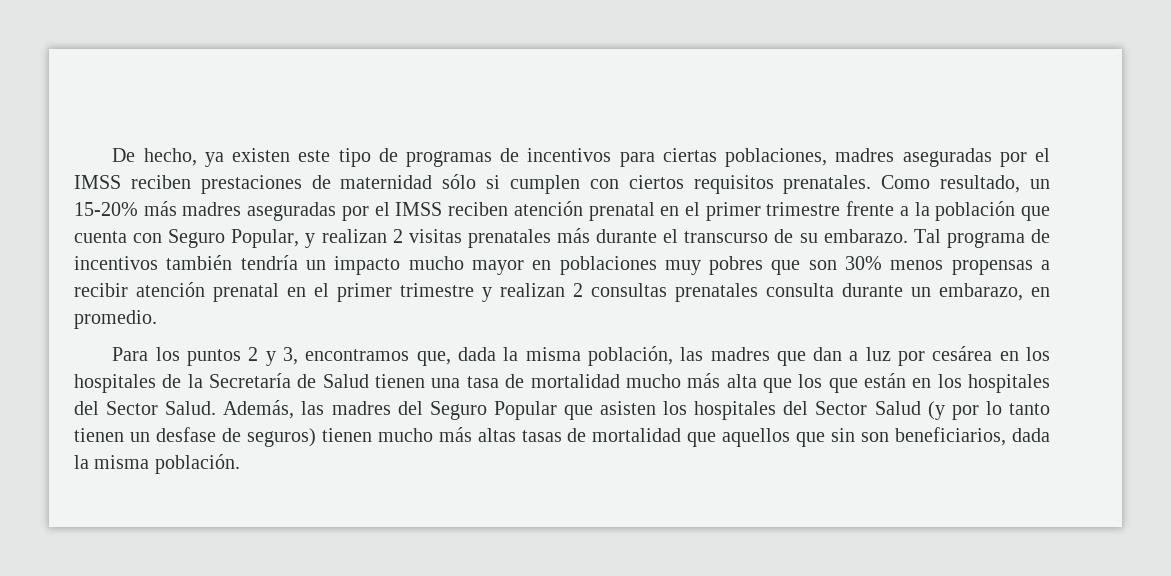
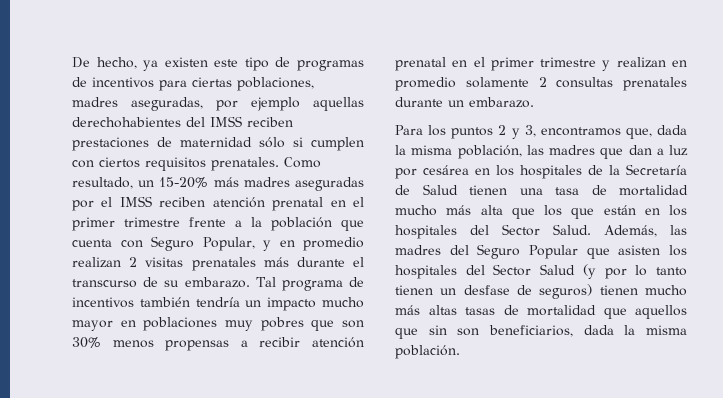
[902,148,1051,167] aseguradas por el -> [131,97,364,111] [72,117,205,128] aseguradas, por ejemplo aquellas derechohabientes del
(316, 240) none -> [279,237,364,251] en promedio
(565, 290) none -> [672,60,687,67] [395,77,529,91] en promedio solamente
[766,283,834,297] consulta -> (687, 84) none
[939,283,1050,301] [74,310,157,329] embarazo, en promedio. -> [469,97,534,108] embarazo.

